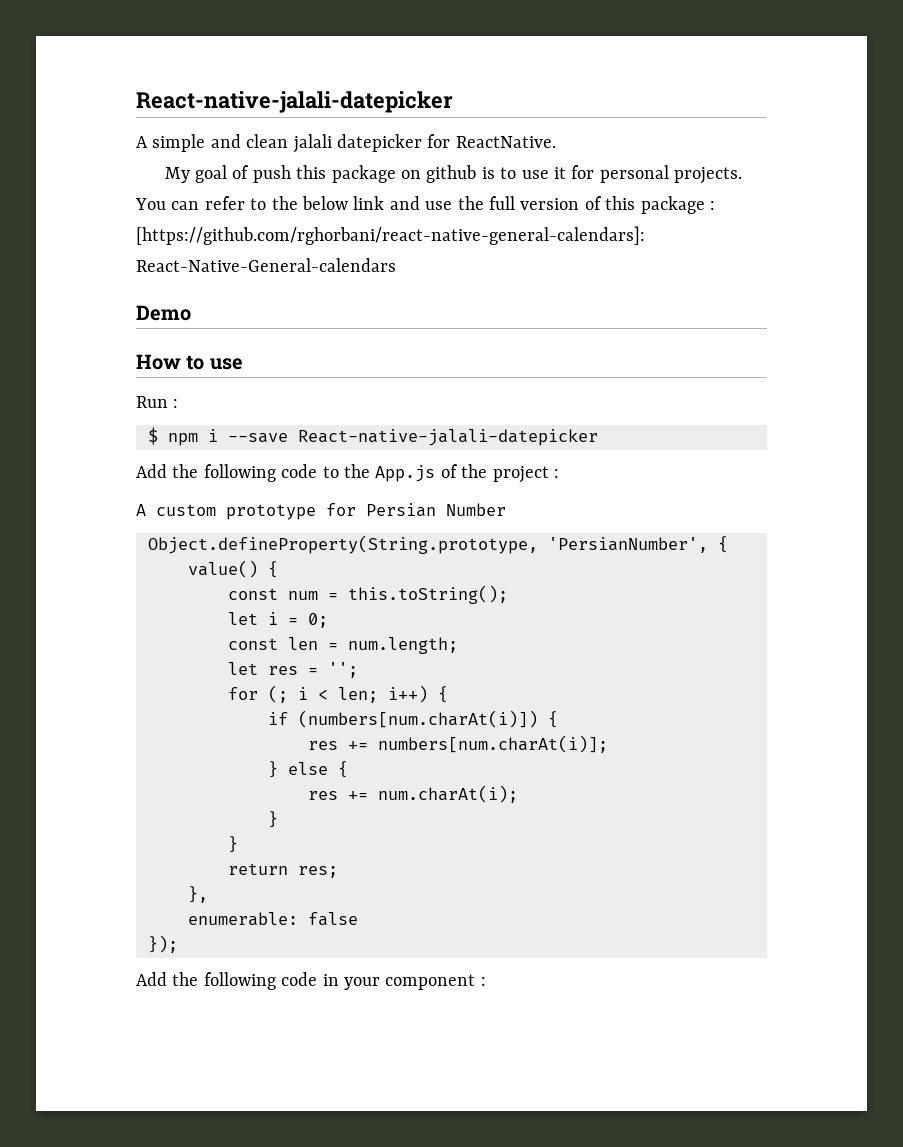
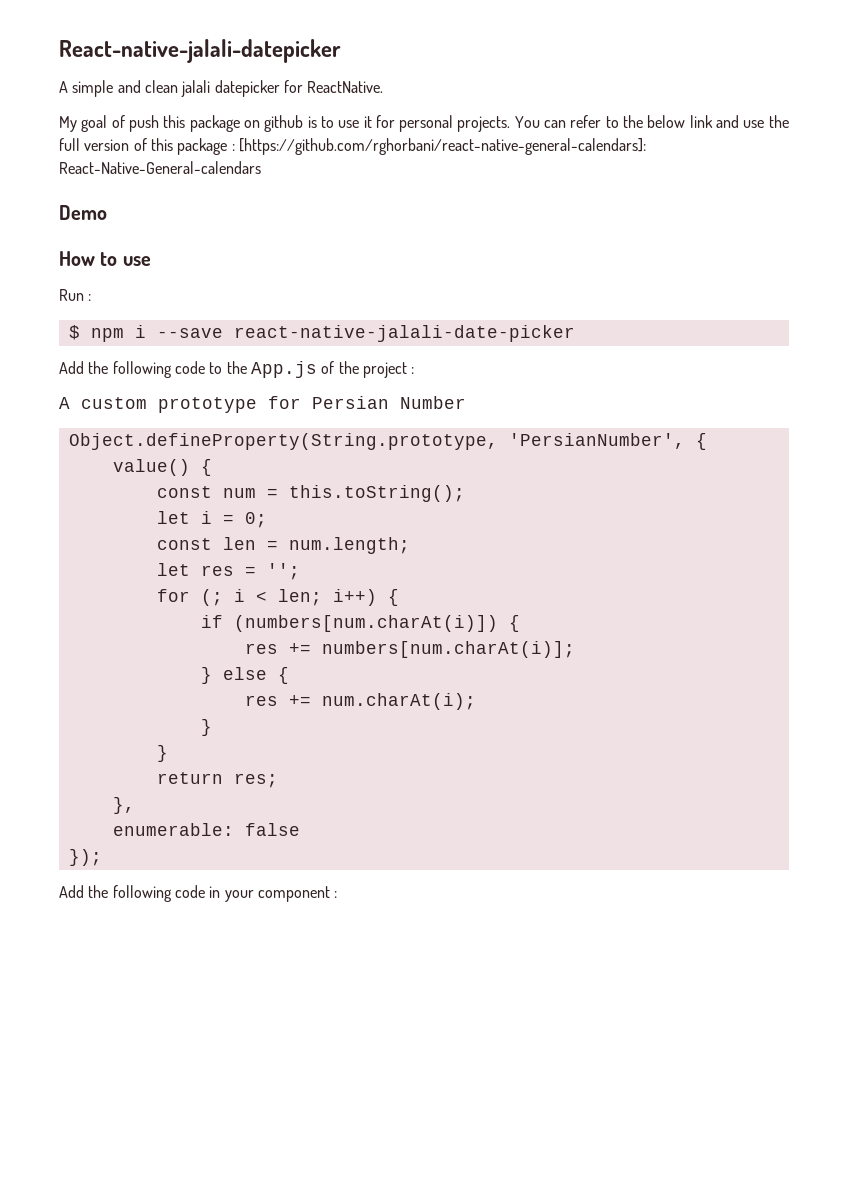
[298,429,598,446] React-native-jalali-datepicker -> [233,325,575,342] react-native-jalali-date-picker

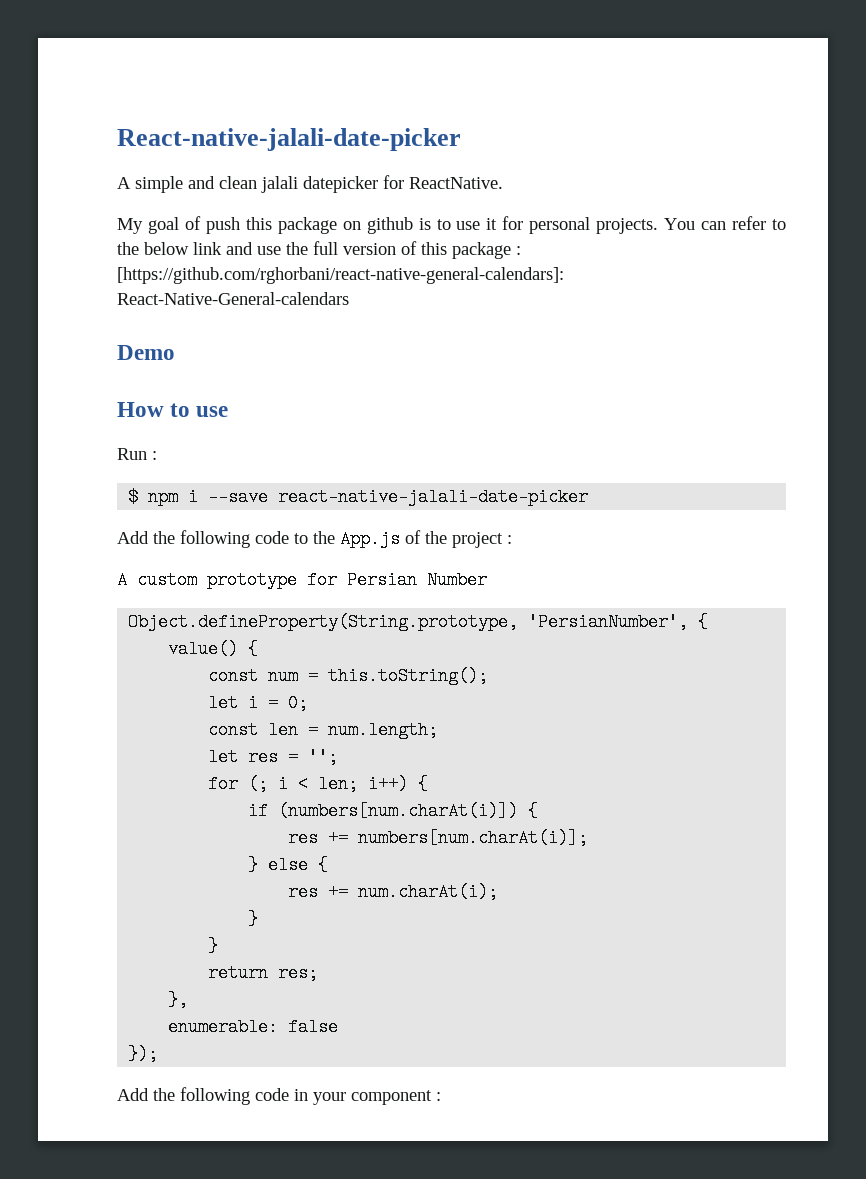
[59,39,341,63] React-native-jalali-datepicker -> [117,128,461,151] React-native-jalali-date-picker

